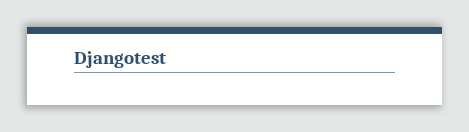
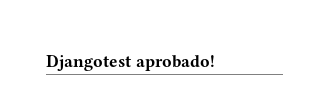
(166, 59) none -> [135,55,215,71] aprobado!

